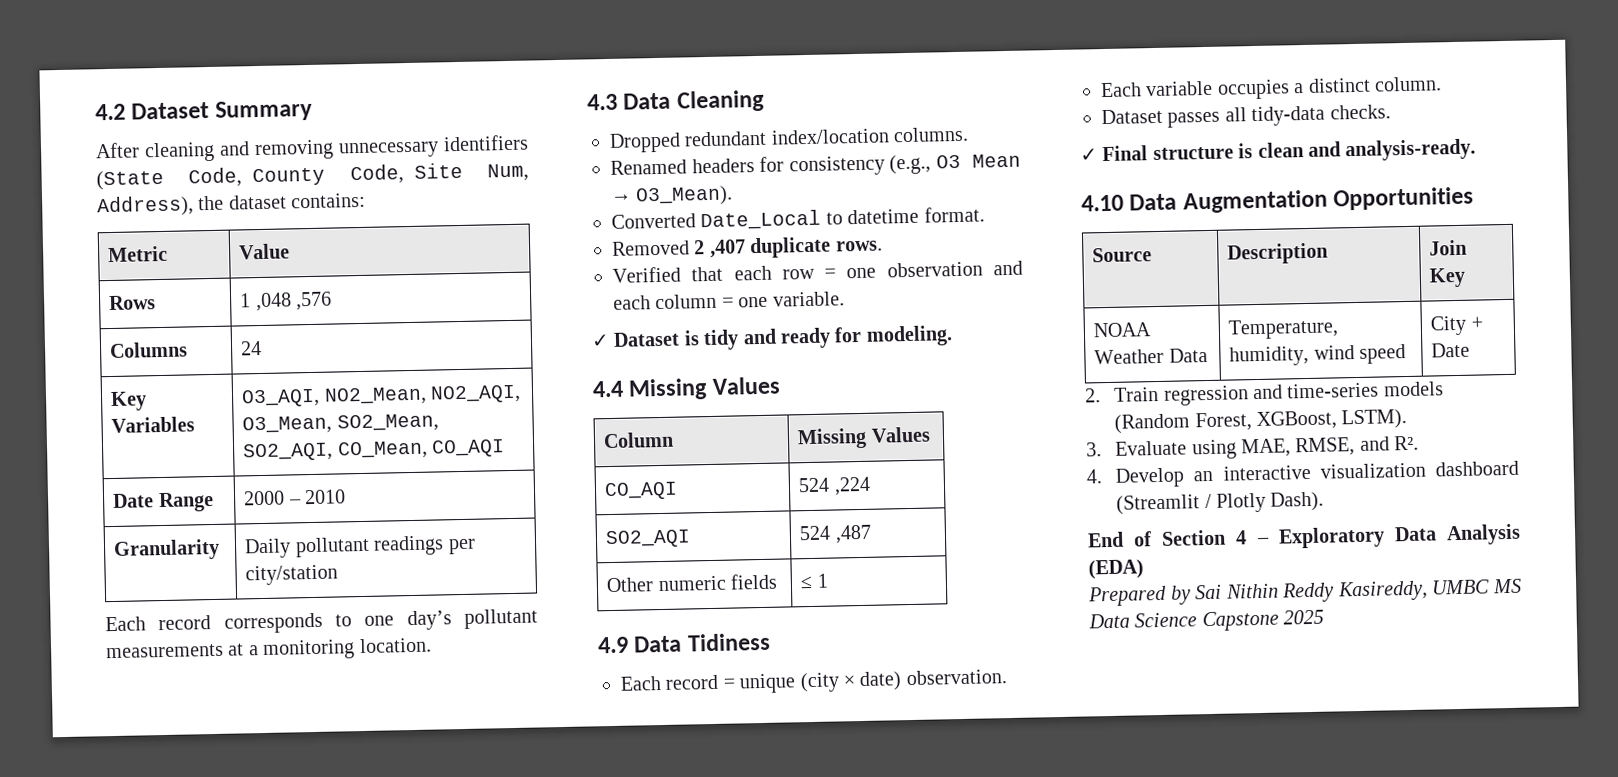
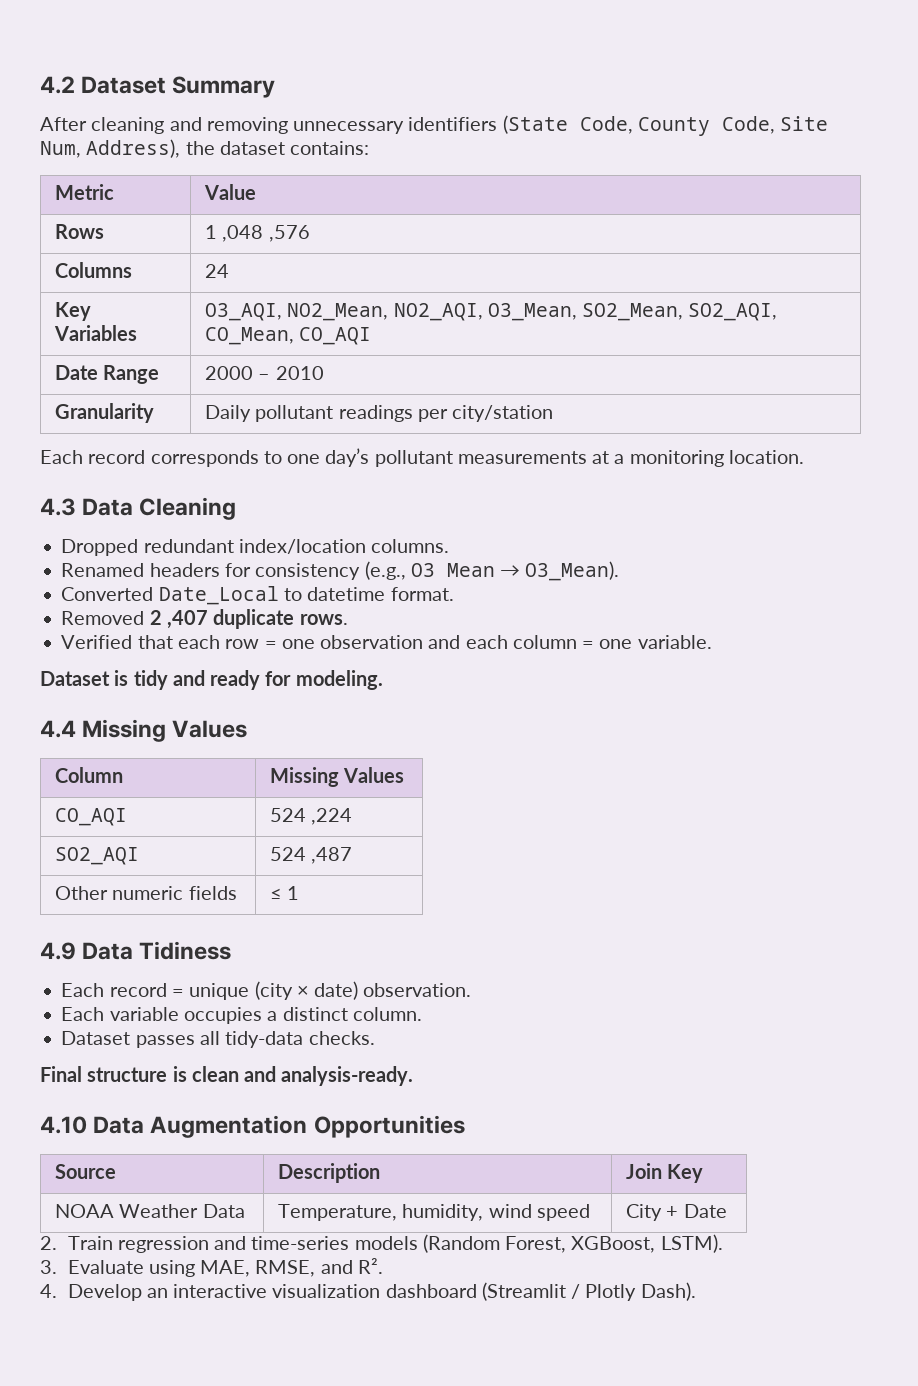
[591,334,610,348] ✓ -> (712, 642) none
[1080,148,1098,162] ✓ -> (375, 1038) none
[1087,523,1521,549] [1088,559,1144,580] [1088,578,1522,607] [1088,609,1325,632] // End of Section 4 – Exploratory Data Analysis (EDA) // Prepared by Sai Nithin Reddy Kasireddy, UMBC MS Data Science Capstone 2025 -> (696, 1291) none

